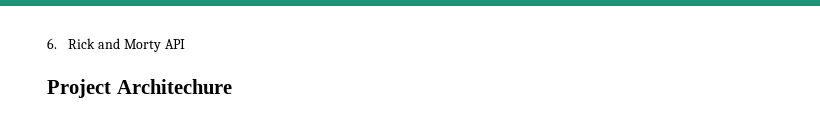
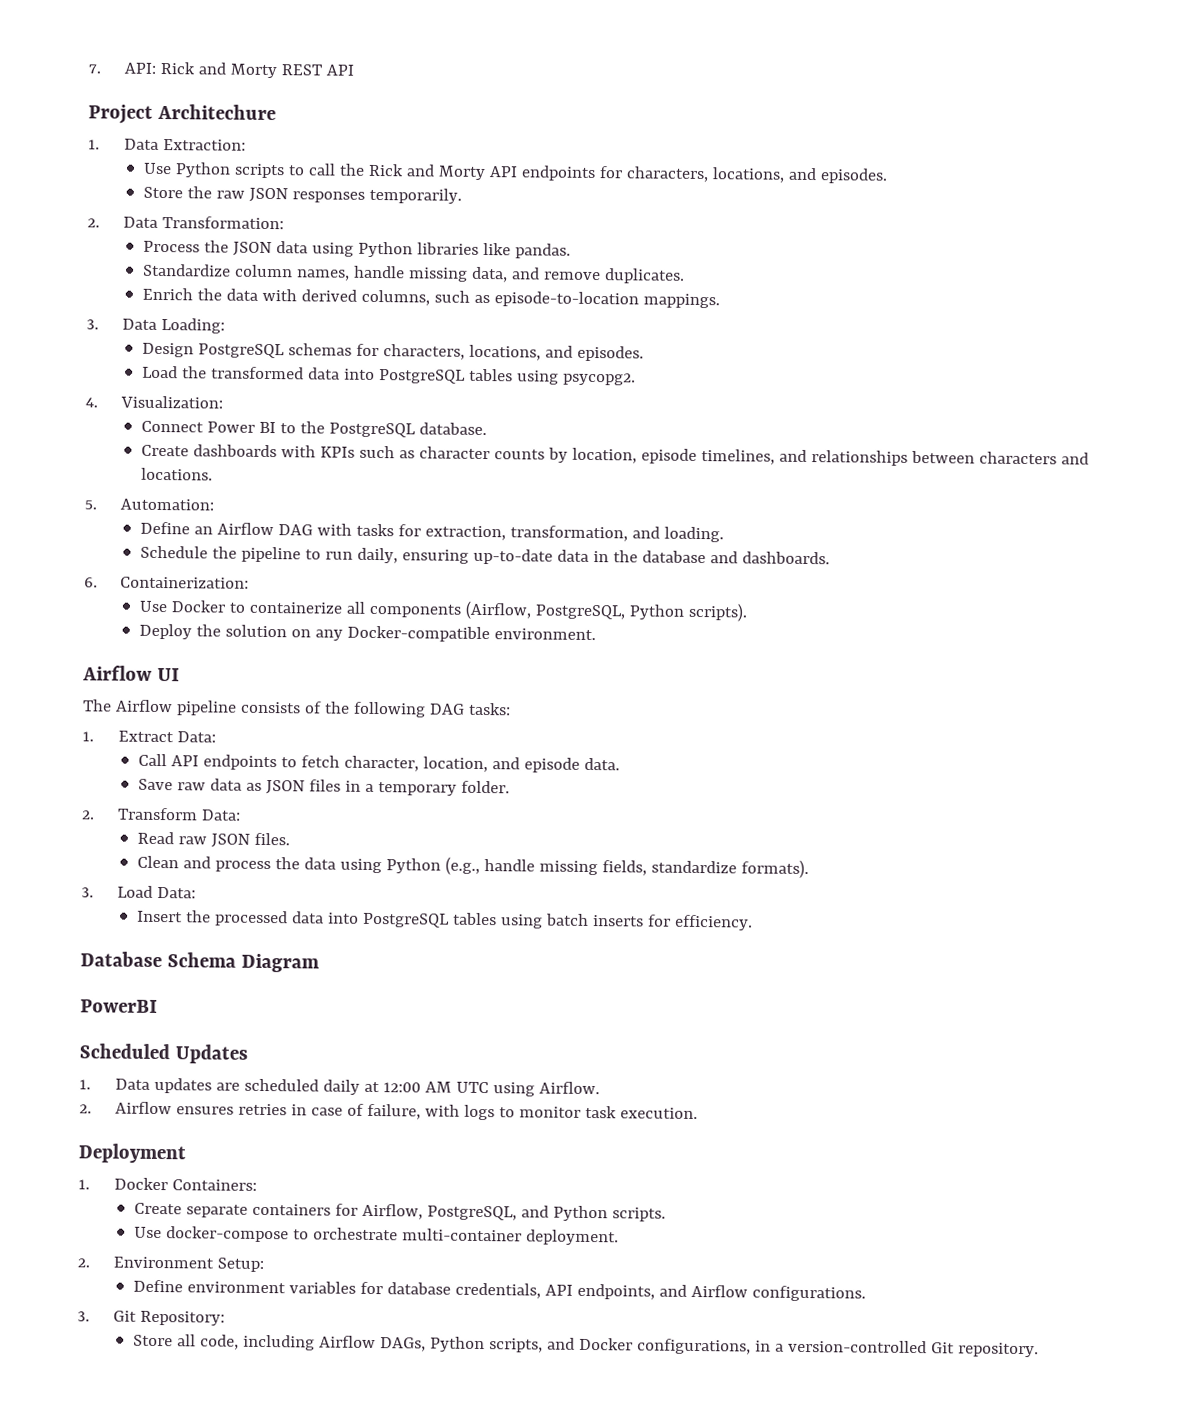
[47,38,185,52] [47,79,232,98] 6. Rick and Morty API // Project Architechure -> [88,61,354,79] [88,103,276,124] [88,138,246,151] [142,162,888,184] [142,186,462,204] [87,216,284,230] [142,240,571,259] [142,263,685,284] [141,287,720,309] [86,318,225,334] [141,342,644,362] [141,365,636,386] [85,395,223,409] [140,420,487,438] [140,444,1089,466] [140,467,213,481] [84,498,214,511] [139,521,724,543] [139,545,830,565] [84,576,249,589] [138,600,748,622] [138,623,596,643] [82,665,180,682] [82,699,511,718] [82,730,216,743] [137,753,620,773] [137,778,510,796] [81,807,241,821] [136,831,290,848] [136,855,809,879] [81,885,196,899] [136,910,753,931] [80,951,320,973] [80,999,158,1014] [79,1043,248,1064] [79,1077,600,1097] [79,1101,698,1121] [78,1143,186,1164] [78,1177,257,1191] [133,1202,666,1222] [133,1226,619,1246] [77,1256,264,1272] [132,1279,866,1302] [77,1310,225,1326] [132,1334,1039,1358] 7. API: Rick and Morty REST API // Project Architechure // 1. Data Extraction: // Use Python scripts to call the Rick and Morty API endpoints for characters, locations, and episodes. // Store the raw JSON responses temporarily. // 2. Data Transformation: // Process the JSON data using Python libraries like pandas. // Standardize column names, handle missing data, and remove duplicates. // Enrich the data with derived columns, such as episode-to-location mappings. // 3. Data Loading: // Design PostgreSQL schemas for characters, locations, and episodes. // Load the transformed data into PostgreSQL tables using psycopg2. // 4. Visualization: // Connect Power BI to the PostgreSQL database. // Create dashboards with KPIs such as character counts by location, episode timelines, and relationships between characters and locations. // 5. Automation: // Define an Airflow DAG with tasks for extraction, transformation, and loading. // Schedule the pipeline to run daily, ensuring up-to-date data in the database and dashboards. // 6. Containerization: // Use Docker to containerize all components (Airflow, PostgreSQL, Python scripts). // Deploy the solution on any Docker-compatible environment. // Airflow UI // The Airflow pipeline consists of the following DAG tasks: // 1. Extract Data: // Call API endpoints to fetch character, location, and episode data. // Save raw data as JSON files in a temporary folder. // 2. Transform Data: // Read raw JSON files. // Clean and process the data using Python (e.g., handle missing fields, standardize formats). // 3. Load Data: // Insert the processed data into PostgreSQL tables using batch inserts for efficiency. // Database Schema Diagram // PowerBI // Scheduled Updates // 1. Data updates are scheduled daily at 12:00 AM UTC using Airflow. // 2. Airflow ensures retries in case of failure, with logs to monitor task execution. // Deployment // 1. Docker Containers: // Create separate containers for Airflow, PostgreSQL, and Python scripts. // Use docker-compose to orchestrate multi-container deployment. // 2. Environment Setup: // Define environment variables for database credentials, API endpoints, and Airflow configurations. // 3. Git Repository: // Store all code, including Airflow DAGs, Python scripts, and Docker configurations, in a version-controlled Git repository.

